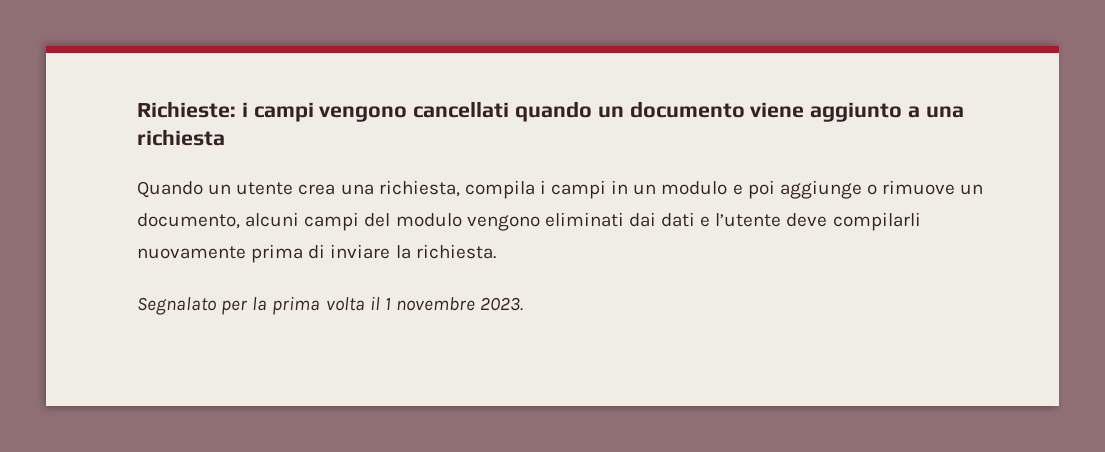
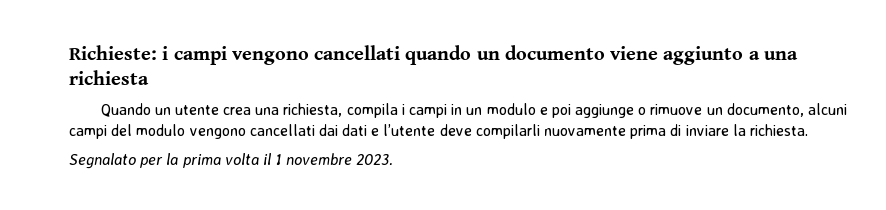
[544,212,624,227] eliminati -> [249,124,315,136] cancellati

